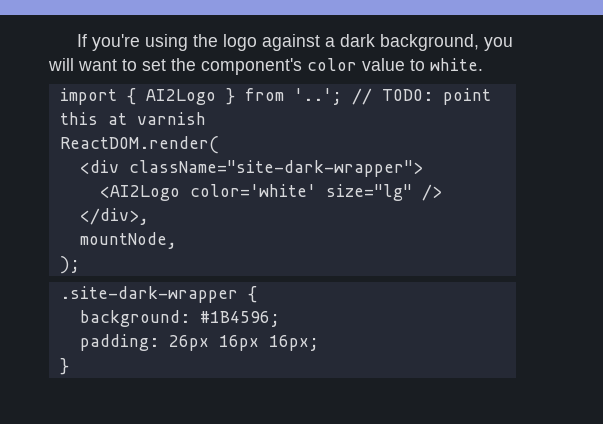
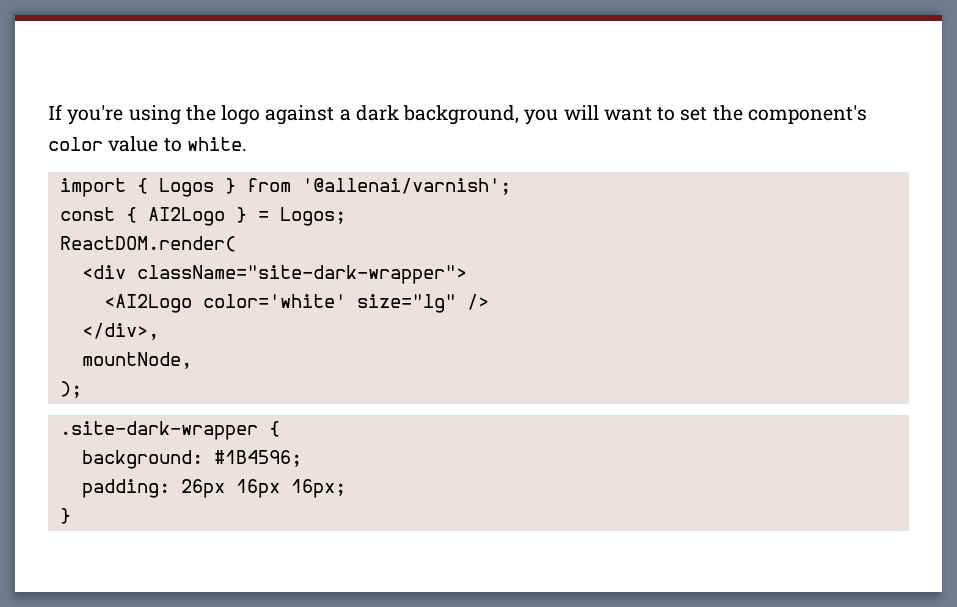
[145,88,491,105] [59,112,206,125] AI2Logo } from '..'; // TODO: point this at varnish -> [158,178,511,197] [59,207,346,226] Logos } from '@allenai/varnish'; // const { AI2Logo } = Logos;

